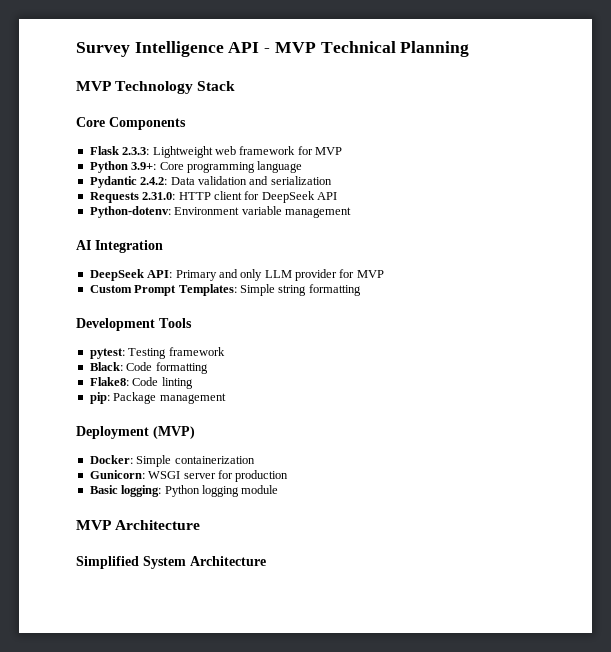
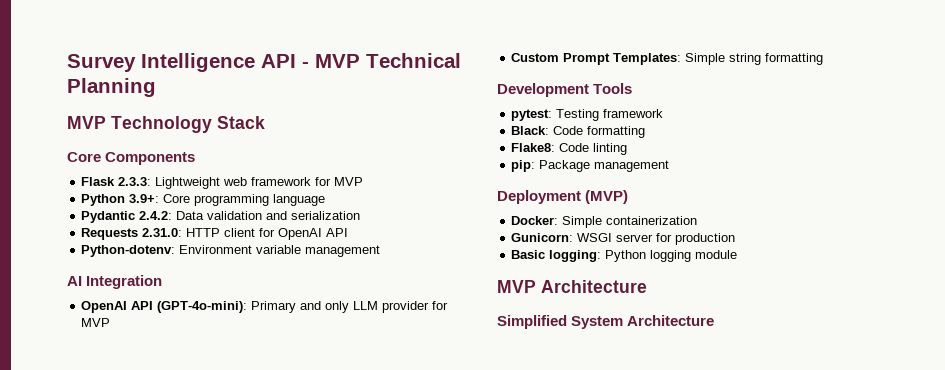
[261,191,315,203] DeepSeek -> [278,228,323,240] OpenAI
[89,269,173,281] DeepSeek API: -> [81,301,248,313] OpenAI API (GPT-4o-mini):

